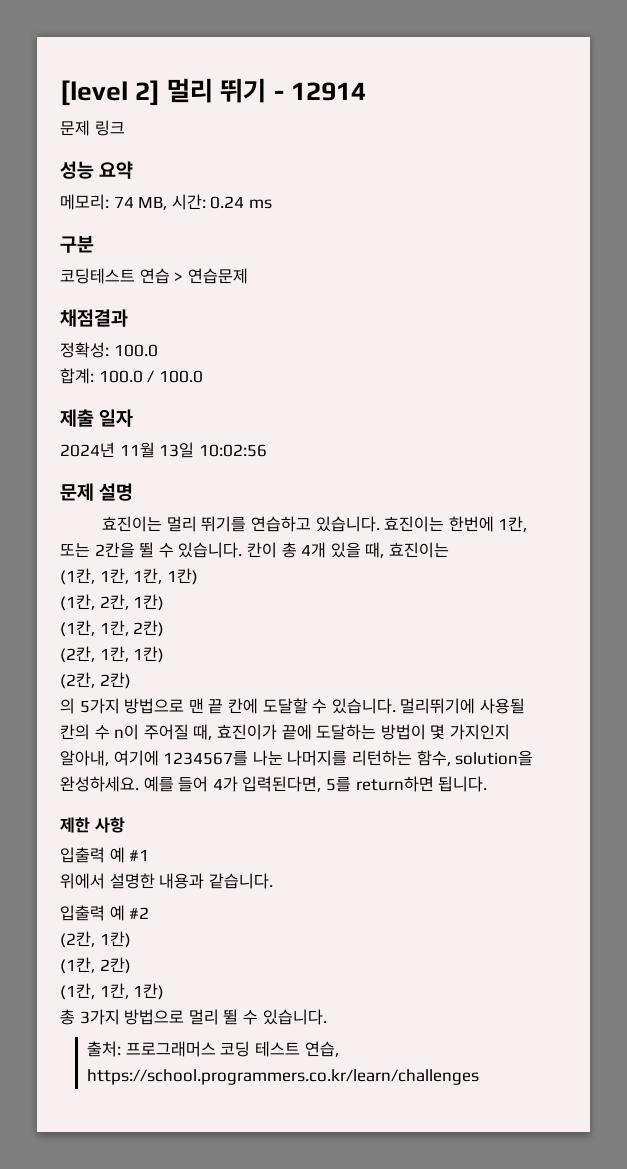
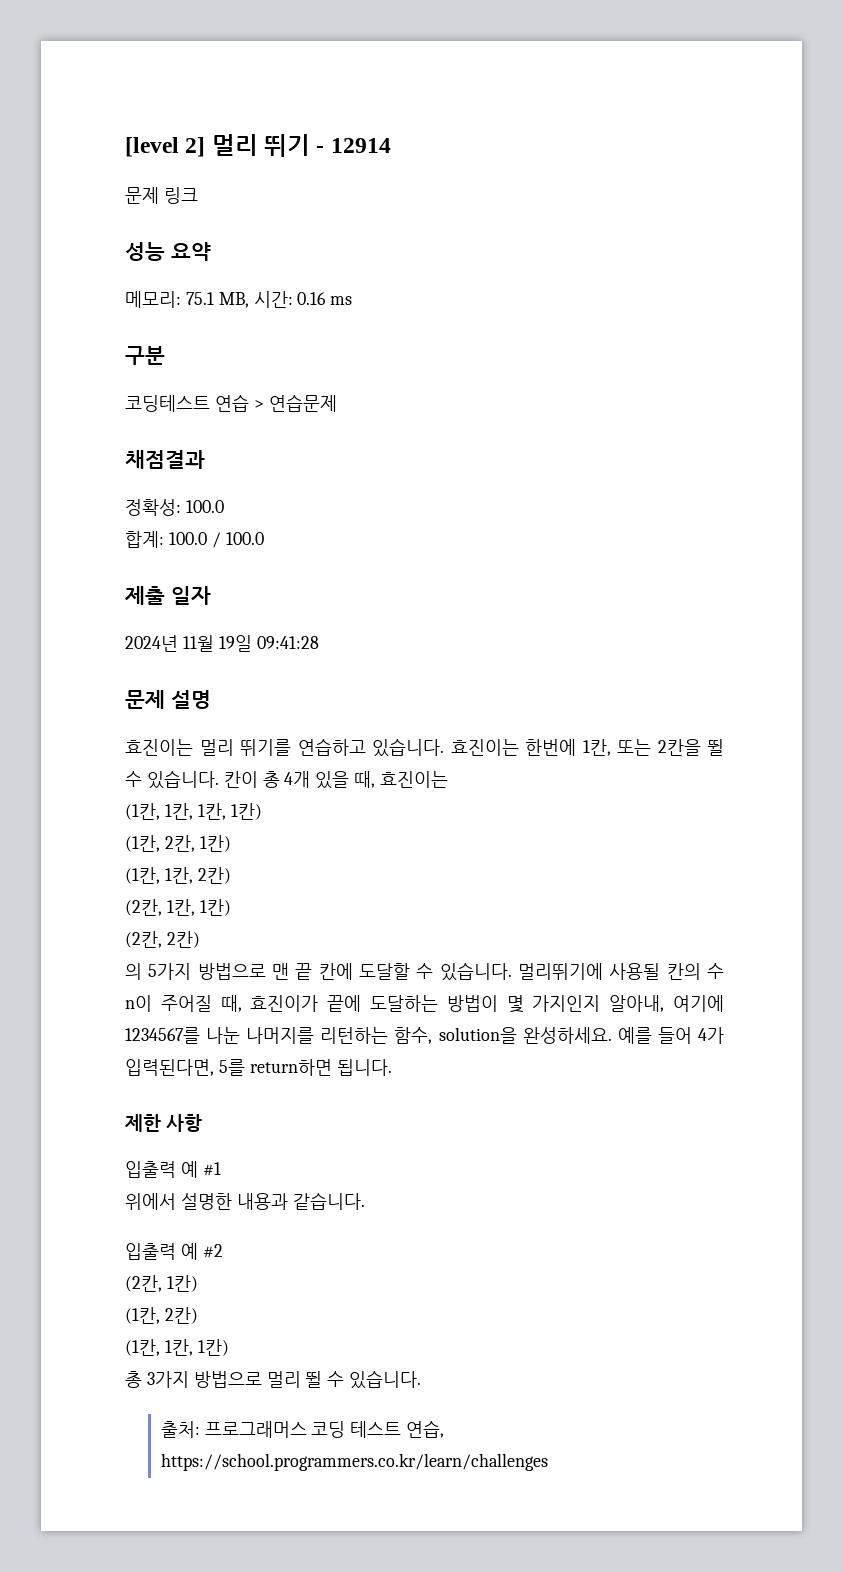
[113,196,134,208] 74 -> [185,292,214,305] 75.1
[210,196,245,209] 0.24 -> [297,292,327,305] 0.16
[159,442,267,458] 13일 10:02:56 -> [218,635,319,652] 19일 09:41:28

